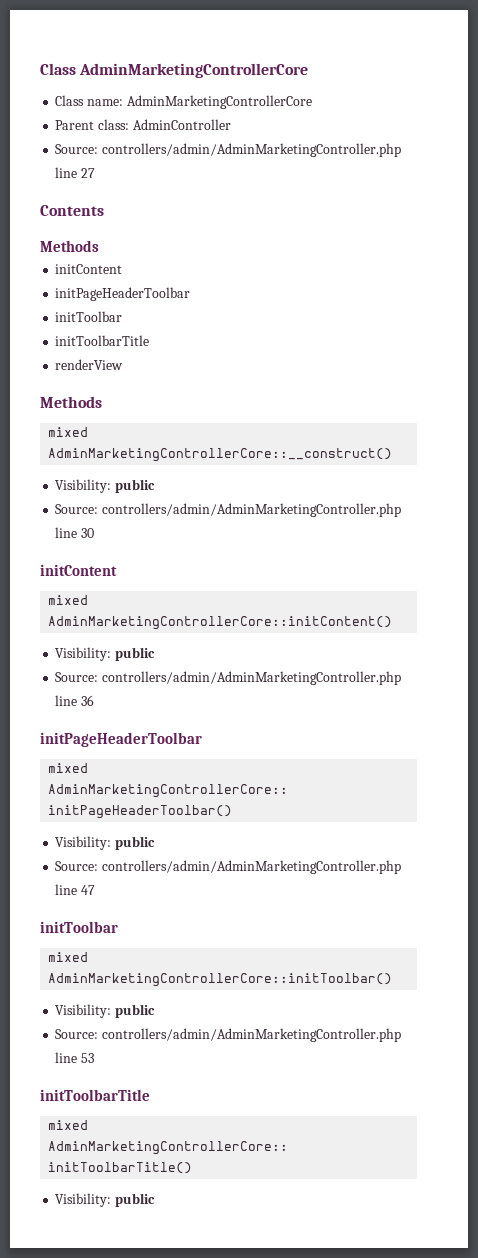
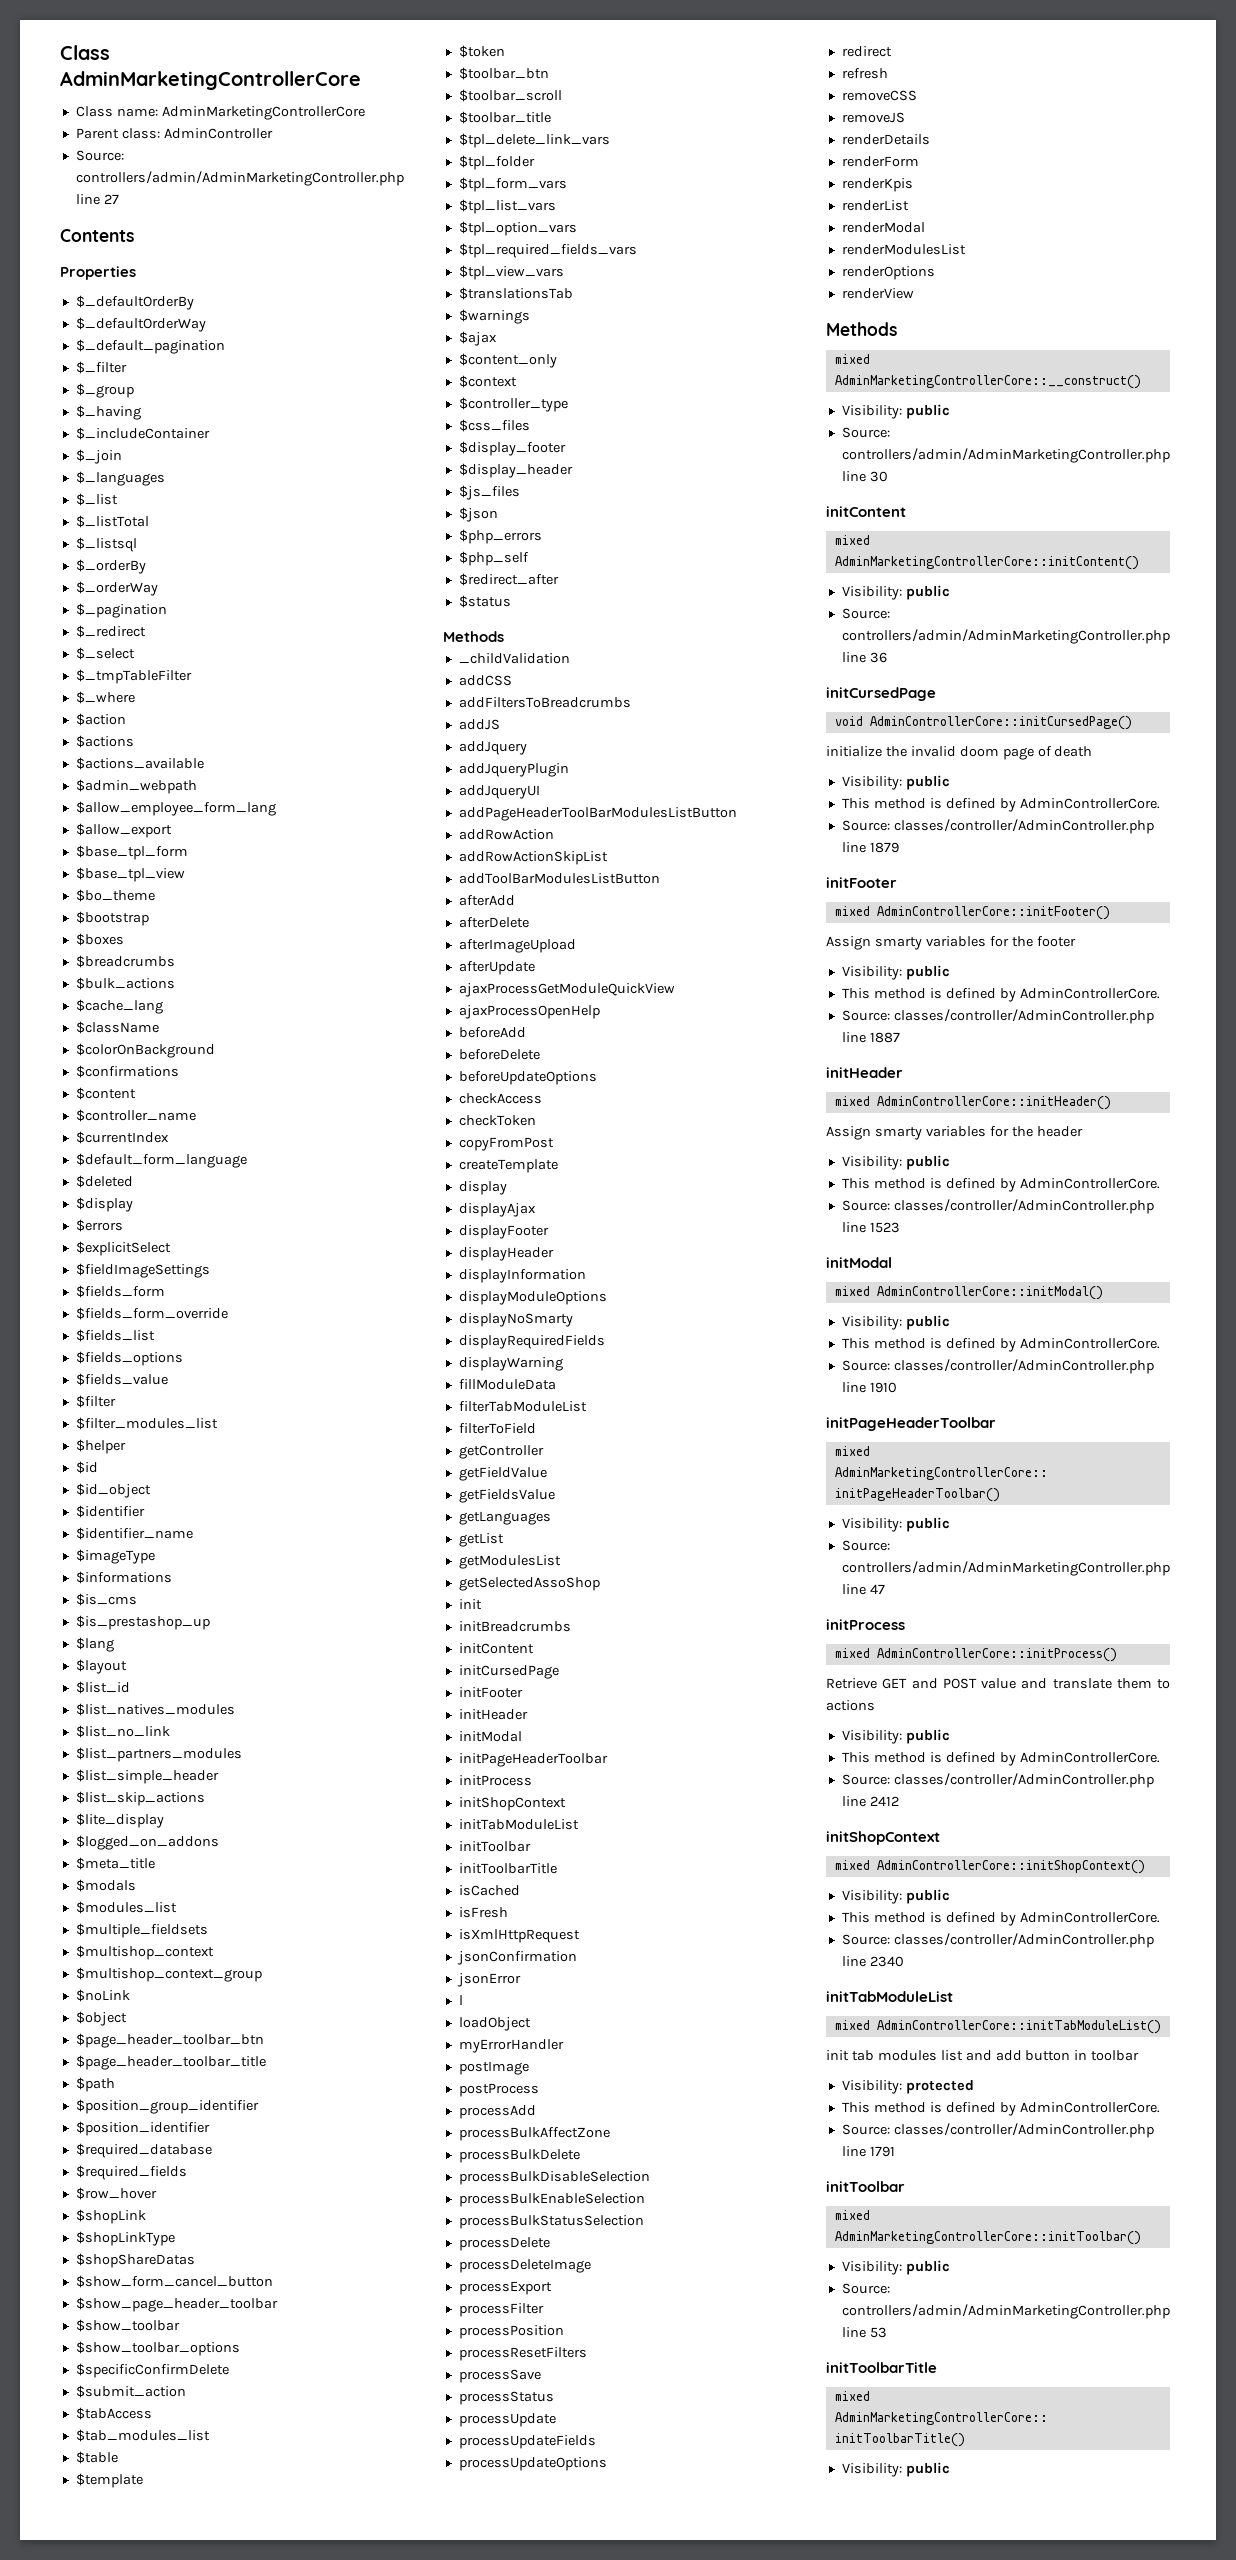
[40,240,99,252] [55,264,123,274] [55,287,191,301] [55,311,123,322] [55,335,150,346] Methods // initContent // initPageHeaderToolbar // initToolbar // initToolbarTitle -> [60,266,136,280] [75,295,194,310] [75,317,206,332] [75,339,225,354] [75,361,127,374] [75,383,134,398] [75,405,141,420] [75,427,210,440] [75,449,122,464] [75,471,165,486] [75,493,118,506] [75,515,149,528] [75,537,137,552] [75,559,146,574] [75,581,158,596] [75,603,167,618] [75,625,146,638] [75,647,135,660] [75,669,192,684] [75,691,135,704] [75,713,126,726] [75,735,134,748] [75,757,204,770] [75,779,197,794] [75,801,276,816] [75,823,172,838] [75,845,188,860] [75,867,185,882] [75,889,155,902] [75,911,149,926] [75,933,124,946] [75,955,175,968] [75,977,175,990] [75,999,163,1014] [75,1021,159,1034] [75,1043,215,1058] [75,1065,179,1078] [75,1087,136,1100] [75,1109,196,1122] [75,1131,169,1144] [75,1153,247,1168] [75,1175,133,1188] [75,1197,133,1212] [75,1219,123,1232] [75,1241,171,1256] [75,1263,210,1278] [75,1285,165,1298] [75,1307,228,1320] [75,1329,155,1342] [75,1351,183,1366] [75,1373,168,1386] [75,1395,116,1408] [75,1417,218,1430] [75,1439,126,1454] [75,1461,98,1474] [75,1483,151,1498] [75,1505,145,1518] [75,1527,193,1540] [75,1549,155,1564] [75,1571,172,1584] [75,1593,137,1606] [75,1615,210,1630] [75,1637,114,1652] [75,1659,127,1674] [75,1681,130,1694] [75,1703,235,1716] [75,1725,170,1738] [75,1747,242,1762] [75,1769,219,1784] [75,1791,205,1806] [75,1813,164,1828] [75,1835,219,1850] [75,1857,155,1870] [75,1879,136,1892] [75,1901,177,1914] [75,1923,208,1938] [75,1945,214,1960] [75,1967,262,1982] [75,1989,130,2002] [75,2011,127,2026] [75,2033,264,2048] [75,2055,266,2070] [75,2077,115,2092] [75,2099,259,2114] [75,2121,210,2136] [75,2143,212,2158] [75,2165,187,2180] [75,2187,157,2200] [75,2209,146,2224] [75,2231,175,2246] [75,2253,195,2268] [75,2275,273,2288] [75,2297,278,2312] [75,2319,180,2332] [75,2341,240,2356] [75,2363,229,2378] [75,2385,186,2398] [75,2407,152,2420] [75,2429,210,2442] [75,2451,118,2464] [75,2473,143,2488] [458,45,505,58] [458,67,549,80] [458,89,562,102] [458,111,551,124] [458,133,610,148] [458,155,535,170] [458,177,567,192] [458,199,556,214] [458,221,577,236] [458,243,637,258] [458,265,564,280] [458,287,573,300] [458,309,530,324] [458,331,497,346] [458,353,557,368] [458,375,517,388] [458,397,568,412] [458,419,530,432] [458,441,566,456] [458,463,573,478] [458,485,520,500] [458,507,498,522] [458,529,542,544] [458,551,529,566] [458,573,559,586] [458,595,511,608] [443,631,504,642] [458,653,570,664] [458,675,512,686] [458,697,631,708] [458,719,500,730] [458,741,527,755] [458,763,569,777] [458,785,540,799] [458,807,737,821] [458,829,554,840] [458,851,608,865] [458,873,660,884] [458,895,515,906] [458,917,529,928] [458,939,576,953] [458,961,535,975] [458,983,675,997] [458,1005,600,1019] [458,1027,526,1038] [458,1049,540,1060] [458,1071,597,1085] [458,1093,542,1104] [458,1115,536,1126] [458,1137,554,1151] [458,1159,558,1173] [458,1181,507,1195] [458,1203,536,1217] [458,1225,549,1239] [458,1247,554,1261] [458,1269,586,1283] [458,1291,607,1305] [458,1313,573,1327] [458,1335,605,1349] [458,1357,563,1371] [458,1379,556,1390] [458,1401,587,1412] [458,1423,536,1434] [458,1445,544,1459] [458,1467,547,1481] [458,1489,555,1503] [458,1511,551,1525] [458,1533,504,1547] [458,1555,561,1569] [458,1577,600,1591] [458,1599,482,1610] [458,1621,571,1632] [458,1643,534,1654] [458,1665,559,1679] [458,1687,523,1698] [458,1709,528,1720] [458,1731,522,1742] [458,1753,608,1767] [458,1775,532,1786] [458,1797,566,1811] [458,1819,579,1830] [458,1841,531,1852] [458,1863,557,1874] [458,1885,520,1896] [458,1907,508,1918] [458,1929,580,1943] [456,1951,577,1965] [456,1973,521,1987] [458,1995,463,2005] [458,2017,531,2031] [458,2039,564,2053] [458,2061,529,2075] [458,2083,539,2097] [458,2105,536,2119] [458,2127,610,2141] [458,2149,580,2163] [458,2171,650,2185] [458,2193,645,2207] [458,2215,644,2229] [458,2237,550,2251] [458,2259,591,2273] [458,2281,552,2295] [458,2303,544,2317] [458,2325,564,2339] [458,2347,587,2361] [458,2369,541,2383] [458,2391,554,2405] [458,2413,556,2427] [458,2435,596,2449] [458,2457,607,2471] [841,46,892,57] [841,68,888,79] [841,90,917,101] [841,112,905,123] [841,134,930,145] [841,156,919,167] [841,178,913,192] [841,200,909,211] [841,222,925,233] [841,244,966,255] [841,266,935,280] Properties // $_defaultOrderBy // $_defaultOrderWay // $_default_pagination // $_filter // $_group // $_having // $_includeContainer // $_join // $_languages // $_list // $_listTotal // $_listsql // $_orderBy // $_orderWay // $_pagination // $_redirect // $_select // $_tmpTableFilter // $_where // $action // $actions // $actions_available // $admin_webpath // $allow_employee_form_lang // $allow_export // $base_tpl_form // $base_tpl_view // $bo_theme // $bootstrap // $boxes // $breadcrumbs // $bulk_actions // $cache_lang // $className // $colorOnBackground // $confirmations // $content // $controller_name // $currentIndex // $default_form_language // $deleted // $display // $errors // $explicitSelect // $fieldImageSettings // $fields_form // $fields_form_override // $fields_list // $fields_options // $fields_value // $filter // $filter_modules_list // $helper // $id // $id_object // $identifier // $identifier_name // $imageType // $informations // $is_cms // $is_prestashop_up // $lang // $layout // $list_id // $list_natives_modules // $list_no_link // $list_partners_modules // $list_simple_header // $list_skip_actions // $lite_display // $logged_on_addons // $meta_title // $modals // $modules_list // $multiple_fieldsets // $multishop_context // $multishop_context_group // $noLink // $object // $page_header_toolbar_btn // $page_header_toolbar_title // $path // $position_group_identifier // $position_identifier // $required_database // $required_fields // $row_hover // $shopLink // $shopLinkType // $shopShareDatas // $show_form_cancel_button // $show_page_header_toolbar // $show_toolbar // $show_toolbar_options // $specificConfirmDelete // $submit_action // $tabAccess // $tab_modules_list // $table // $template // $token // $toolbar_btn // $toolbar_scroll // $toolbar_title // $tpl_delete_link_vars // $tpl_folder // $tpl_form_vars // $tpl_list_vars // $tpl_option_vars // $tpl_required_fields_vars // $tpl_view_vars // $translationsTab // $warnings // $ajax // $content_only // $context // $controller_type // $css_files // $display_footer // $display_header // $js_files // $json // $php_errors // $php_self // $redirect_after // $status // Methods // _childValidation // addCSS // addFiltersToBreadcrumbs // addJS // addJquery // addJqueryPlugin // addJqueryUI // addPageHeaderToolBarModulesListButton // addRowAction // addRowActionSkipList // addToolBarModulesListButton // afterAdd // afterDelete // afterImageUpload // afterUpdate // ajaxProcessGetModuleQuickView // ajaxProcessOpenHelp // beforeAdd // beforeDelete // beforeUpdateOptions // checkAccess // checkToken // copyFromPost // createTemplate // display // displayAjax // displayFooter // displayHeader // displayInformation // displayModuleOptions // displayNoSmarty // displayRequiredFields // displayWarning // fillModuleData // filterTabModuleList // filterToField // getController // getFieldValue // getFieldsValue // getLanguages // getList // getModulesList // getSelectedAssoShop // init // initBreadcrumbs // initContent // initCursedPage // initFooter // initHeader // initModal // initPageHeaderToolbar // initProcess // initShopContext // initTabModuleList // initToolbar // initToolbarTitle // isCached // isFresh // isXmlHttpRequest // jsonConfirmation // jsonError // l // loadObject // myErrorHandler // postImage // postProcess // processAdd // processBulkAffectZone // processBulkDelete // processBulkDisableSelection // processBulkEnableSelection // processBulkStatusSelection // processDelete // processDeleteImage // processExport // processFilter // processPosition // processResetFilters // processSave // processStatus // processUpdate // processUpdateFields // processUpdateOptions // redirect // refresh // removeCSS // removeJS // renderDetails // renderForm // renderKpis // renderList // renderModal // renderModulesList // renderOptions
(95, 700) none -> [826,687,936,701] [834,716,1132,730] [826,746,1093,760] [841,775,950,790] [841,798,1160,812] [841,819,1154,834] [841,842,899,853] [826,877,897,888] [834,906,1110,920] [826,936,1076,950] [841,965,950,980] [841,988,1160,1002] [841,1009,1154,1024] [841,1032,900,1043] [826,1067,903,1078] [834,1096,1111,1110] [826,1126,1083,1140] [841,1155,950,1170] [841,1178,1160,1192] [841,1199,1154,1214] [841,1222,900,1233] [826,1257,892,1268] [834,1286,1103,1300] [841,1315,950,1330] [841,1338,1160,1352] [841,1359,1154,1374] [841,1382,897,1393] // initCursedPage // void AdminControllerCore::initCursedPage() // initialize the invalid doom page of death // Visibility: public // This method is defined by AdminControllerCore. // Source: classes/controller/AdminController.php line 1879 // initFooter // mixed AdminControllerCore::initFooter() // Assign smarty variables for the footer // Visibility: public // This method is defined by AdminControllerCore. // Source: classes/controller/AdminController.php line 1887 // initHeader // mixed AdminControllerCore::initHeader() // Assign smarty variables for the header // Visibility: public // This method is defined by AdminControllerCore. // Source: classes/controller/AdminController.php line 1523 // initModal // mixed AdminControllerCore::initModal() // Visibility: public // This method is defined by AdminControllerCore. // Source: classes/controller/AdminController.php line 1910
(96, 890) none -> [826,1619,905,1630] [834,1648,1117,1662] [826,1678,1170,1689] [826,1700,875,1711] [841,1729,950,1744] [841,1752,1160,1766] [841,1773,1154,1788] [841,1796,899,1807] [826,1831,940,1845] [834,1860,1145,1874] [841,1889,950,1904] [841,1912,1160,1926] [841,1933,1154,1948] [841,1956,904,1967] [826,1991,953,2002] [834,2020,1161,2034] [826,2050,1140,2061] [841,2080,974,2094] [841,2102,1160,2116] [841,2123,1154,2138] [841,2146,895,2157] // initProcess // mixed AdminControllerCore::initProcess() // Retrieve GET and POST value and translate them to actions // Visibility: public // This method is defined by AdminControllerCore. // Source: classes/controller/AdminController.php line 2412 // initShopContext // mixed AdminControllerCore::initShopContext() // Visibility: public // This method is defined by AdminControllerCore. // Source: classes/controller/AdminController.php line 2340 // initTabModuleList // mixed AdminControllerCore::initTabModuleList() // init tab modules list and add button in toolbar // Visibility: protected // This method is defined by AdminControllerCore. // Source: classes/controller/AdminController.php line 1791

